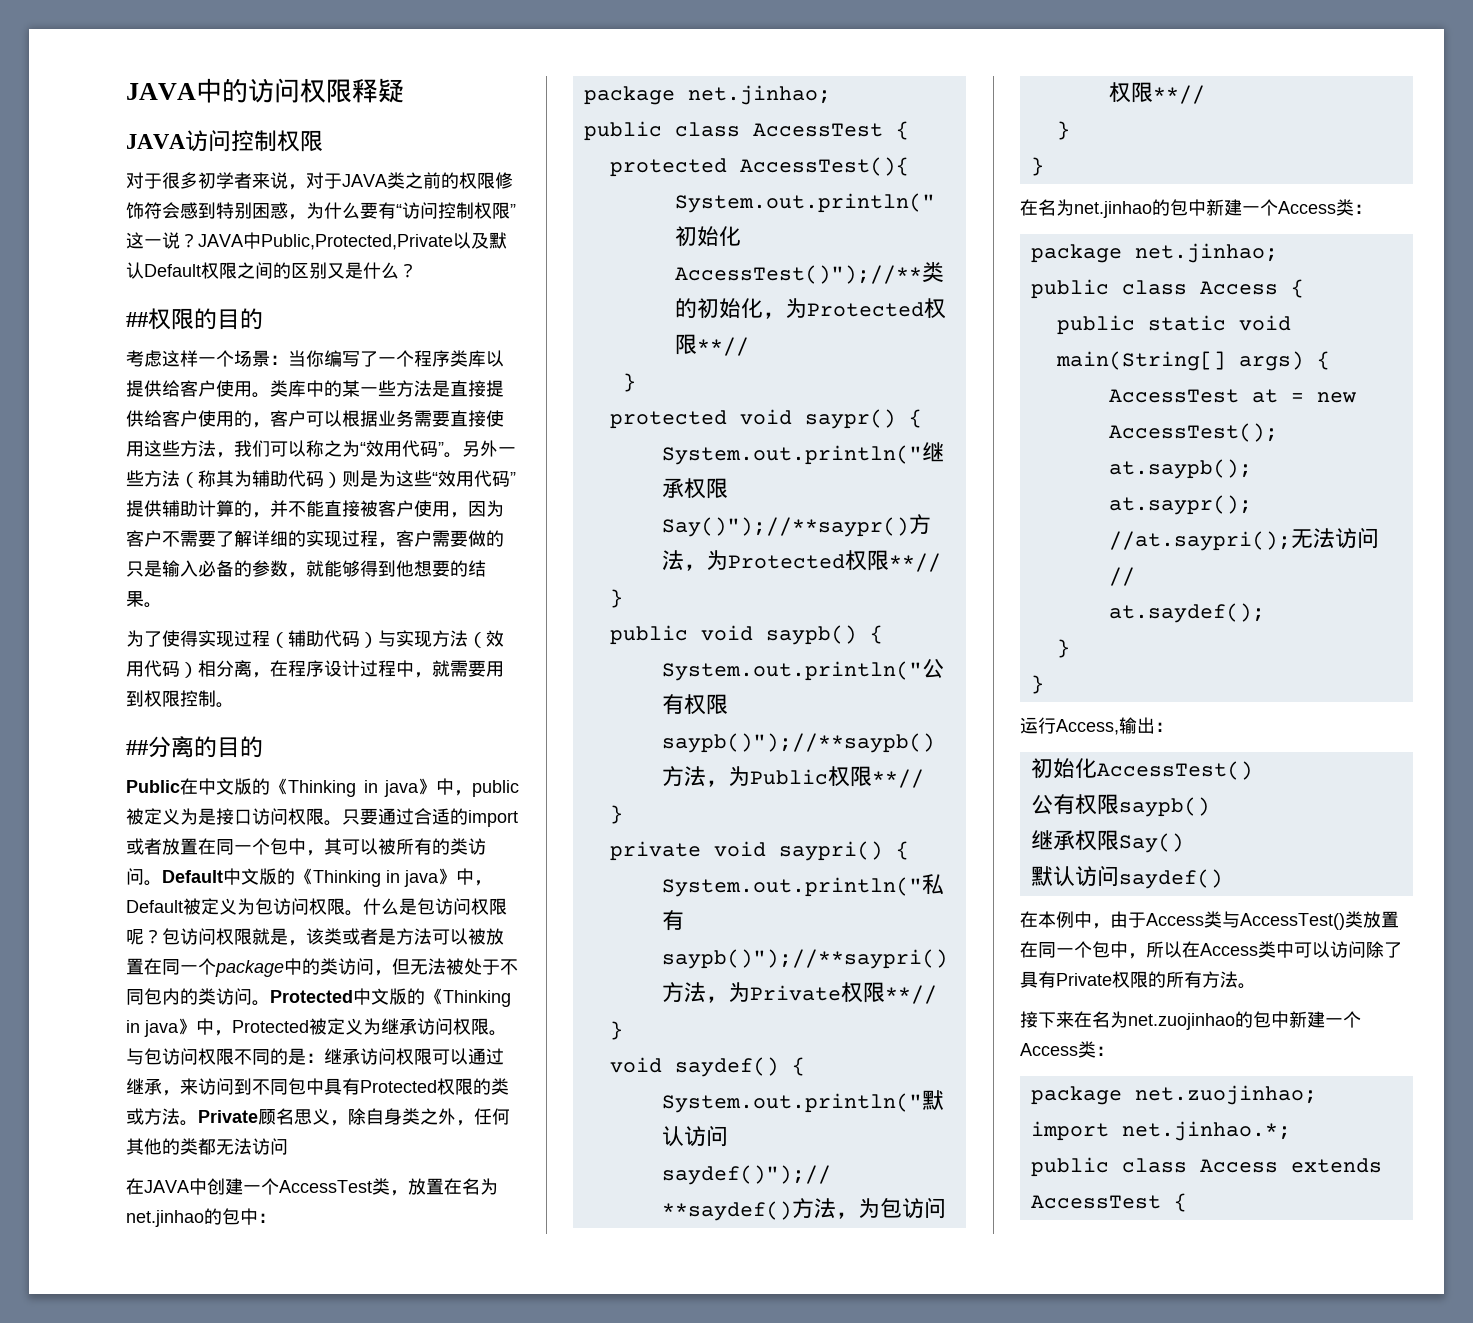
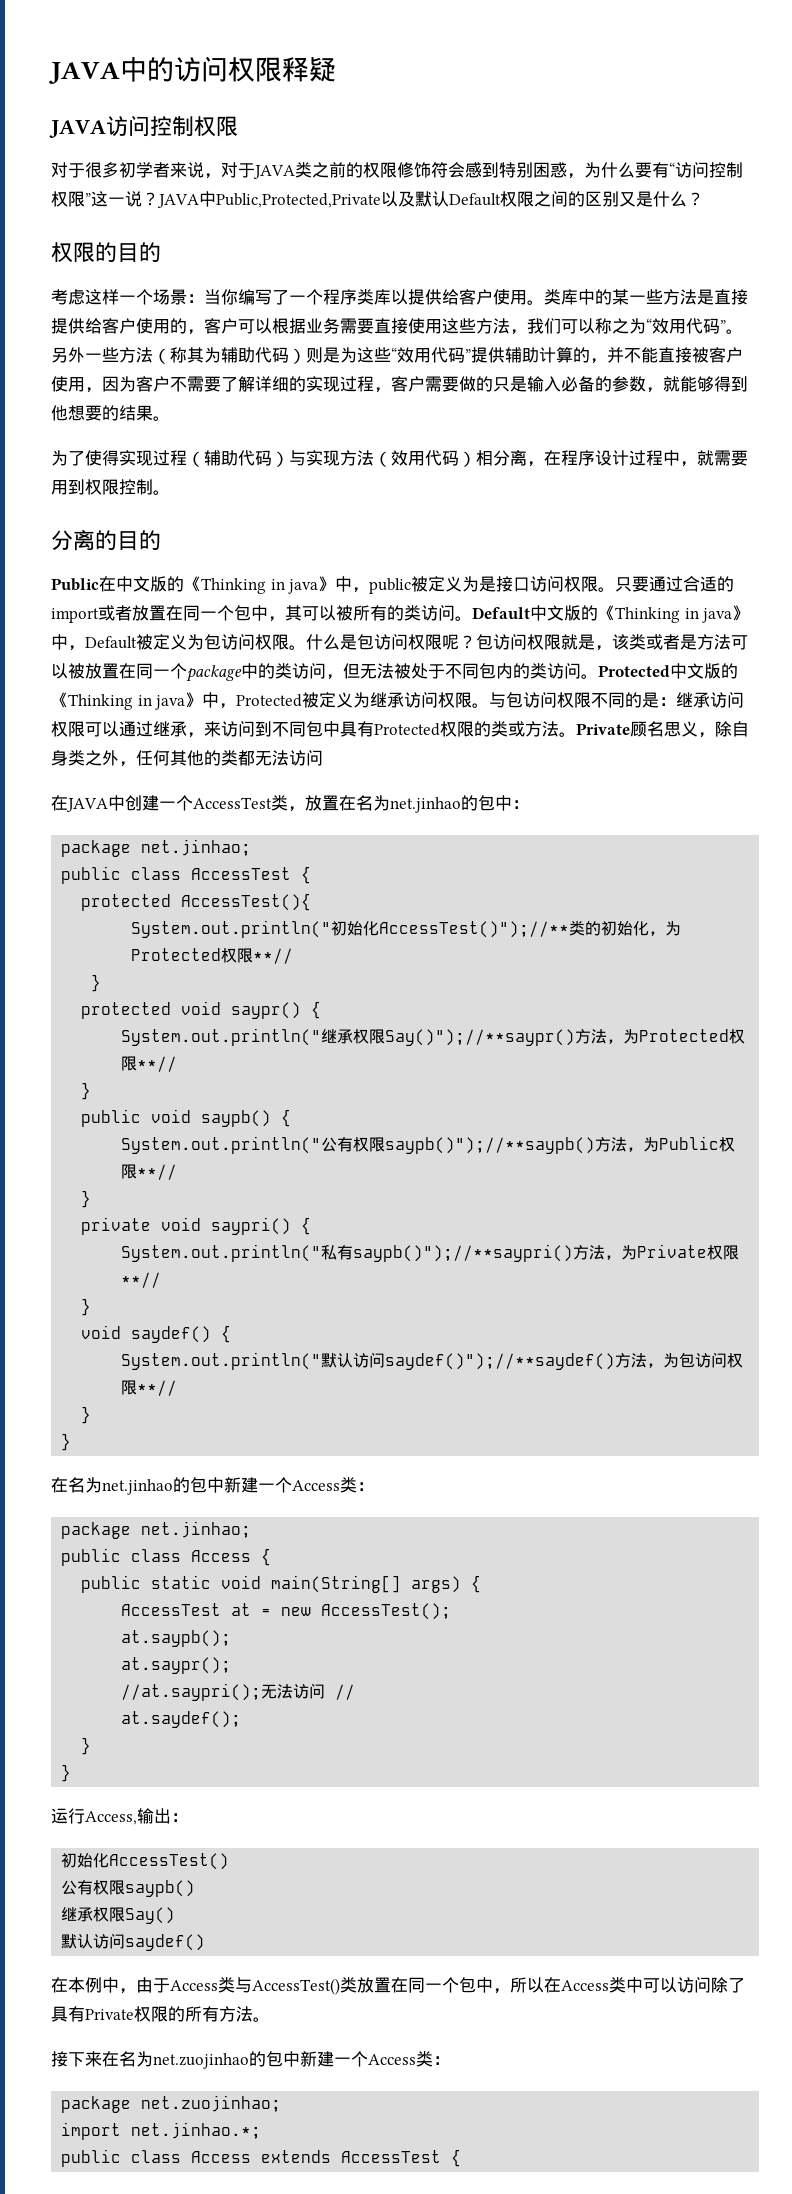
[126,312,148,327] ## -> (704, 199) none
[126,740,148,755] ## -> (170, 492) none

